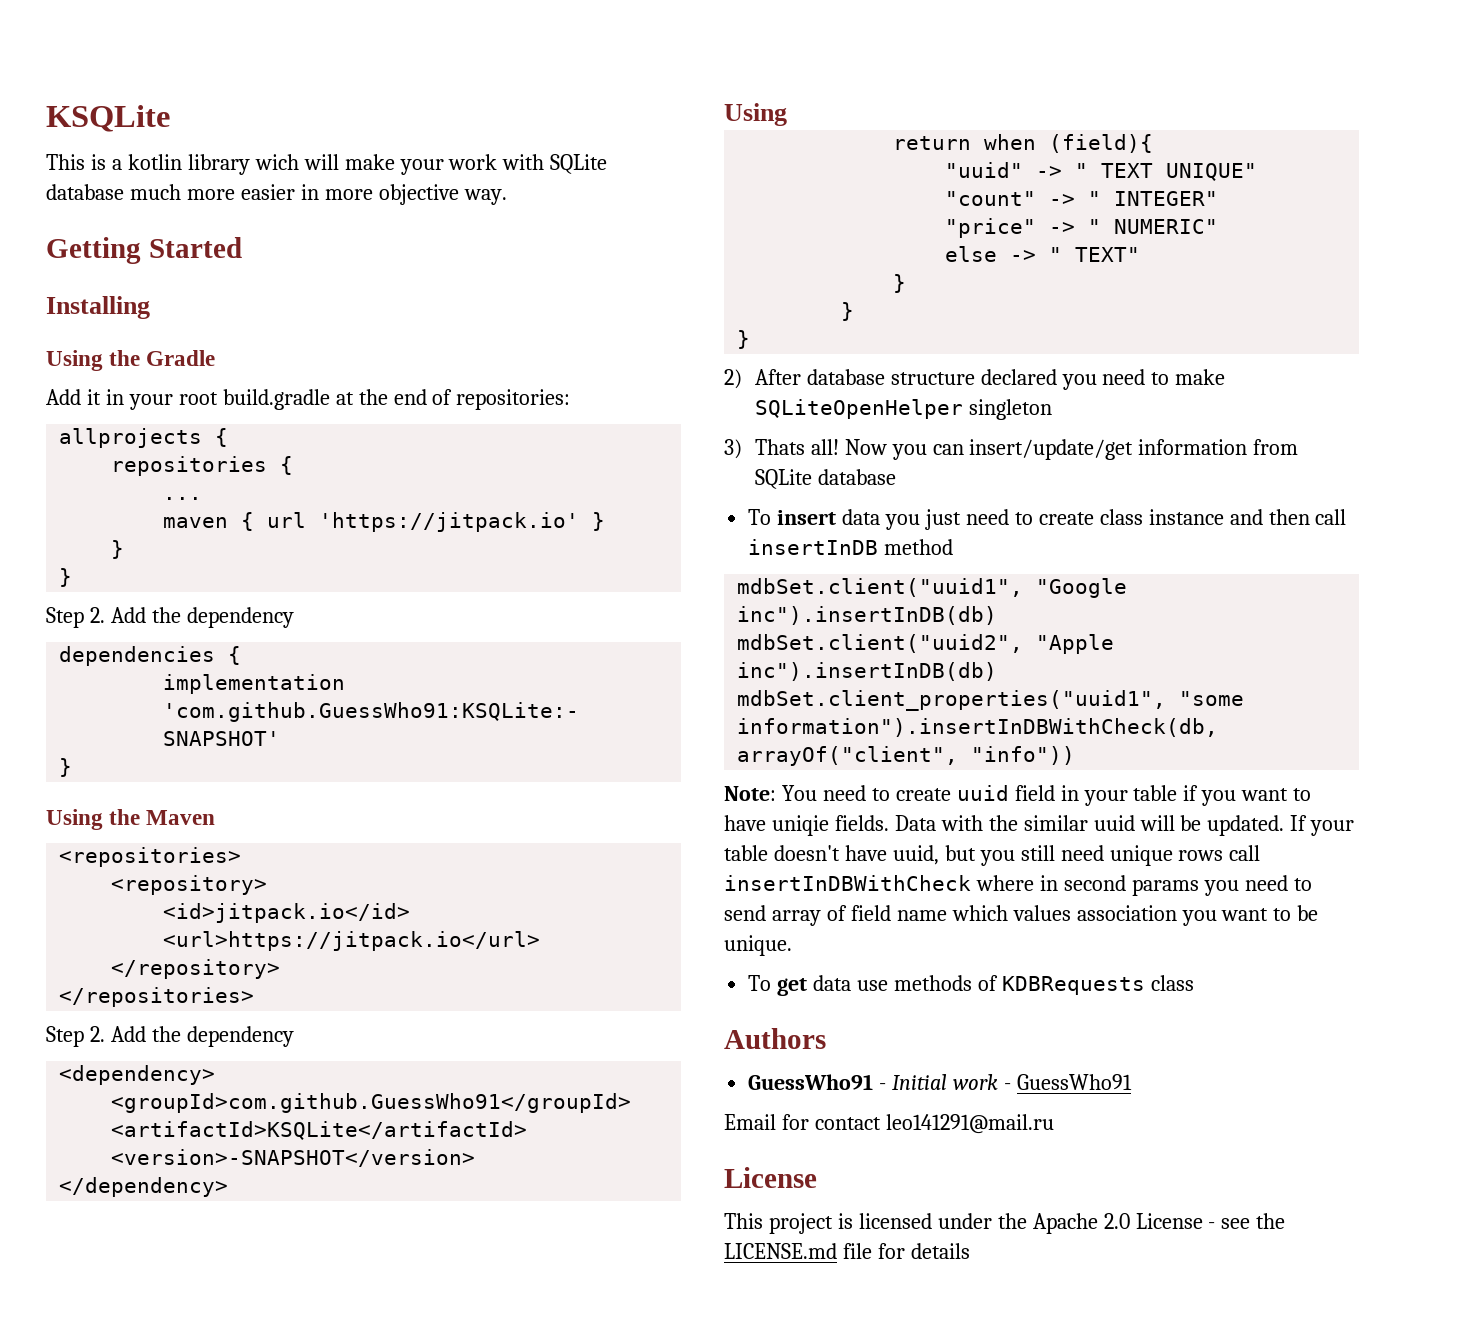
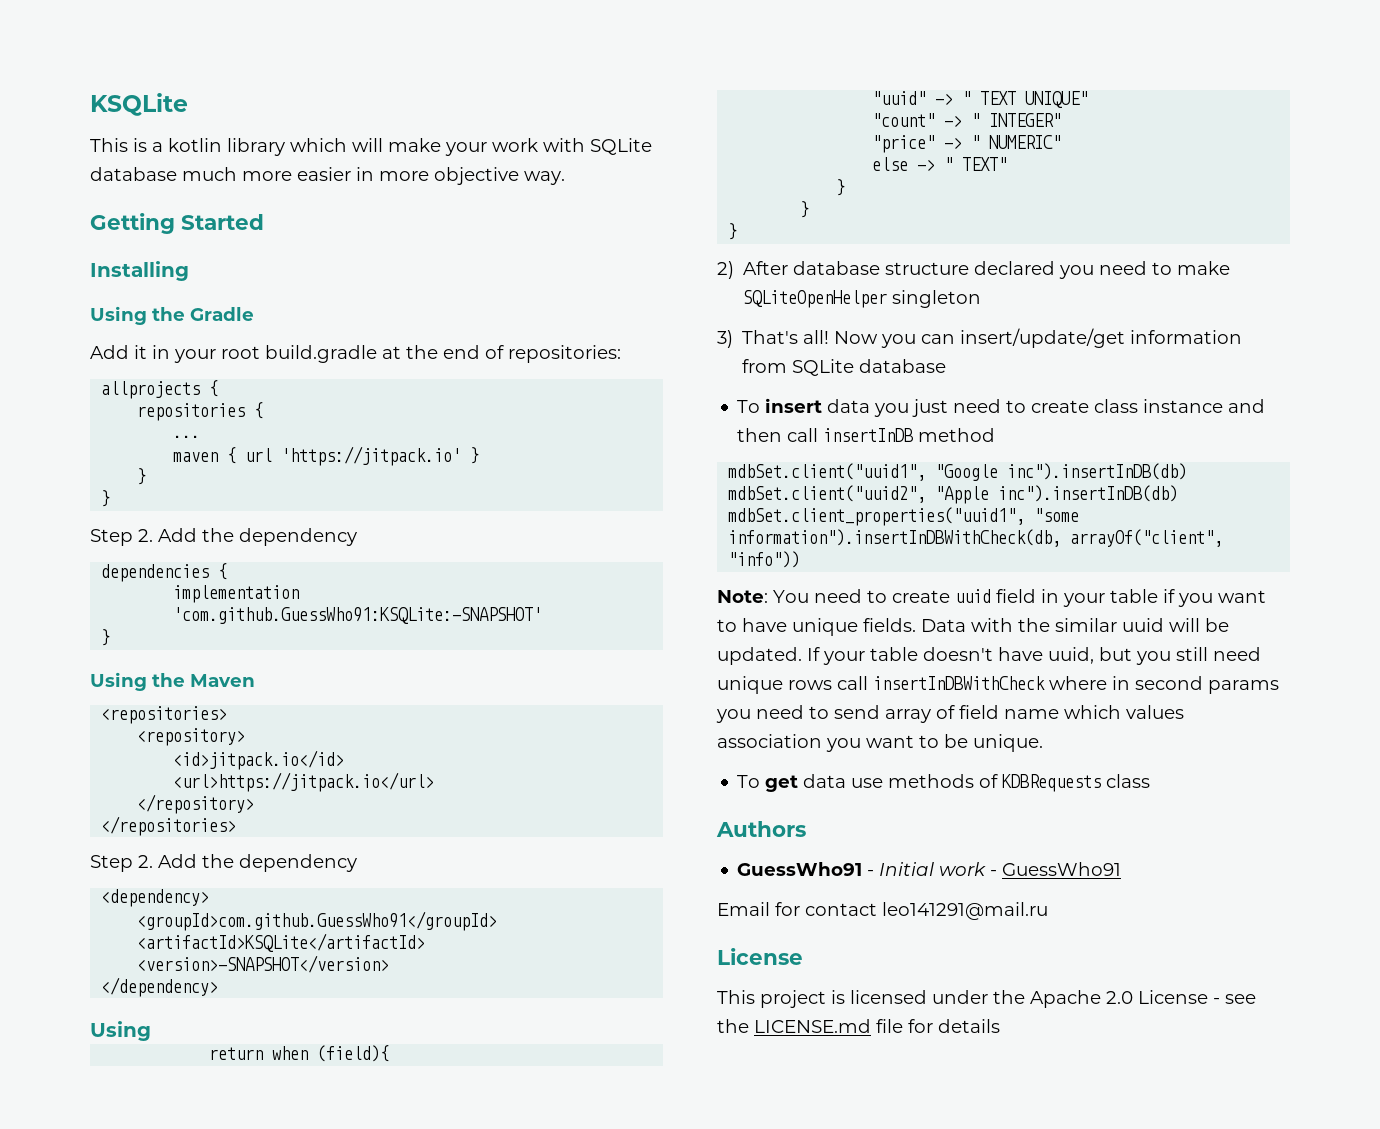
[254,154,299,170] wich -> [290,138,347,152] which
[754,439,805,455] Thats -> [742,330,799,344] That's
[771,815,829,836] uniqie -> [792,618,858,636] unique

